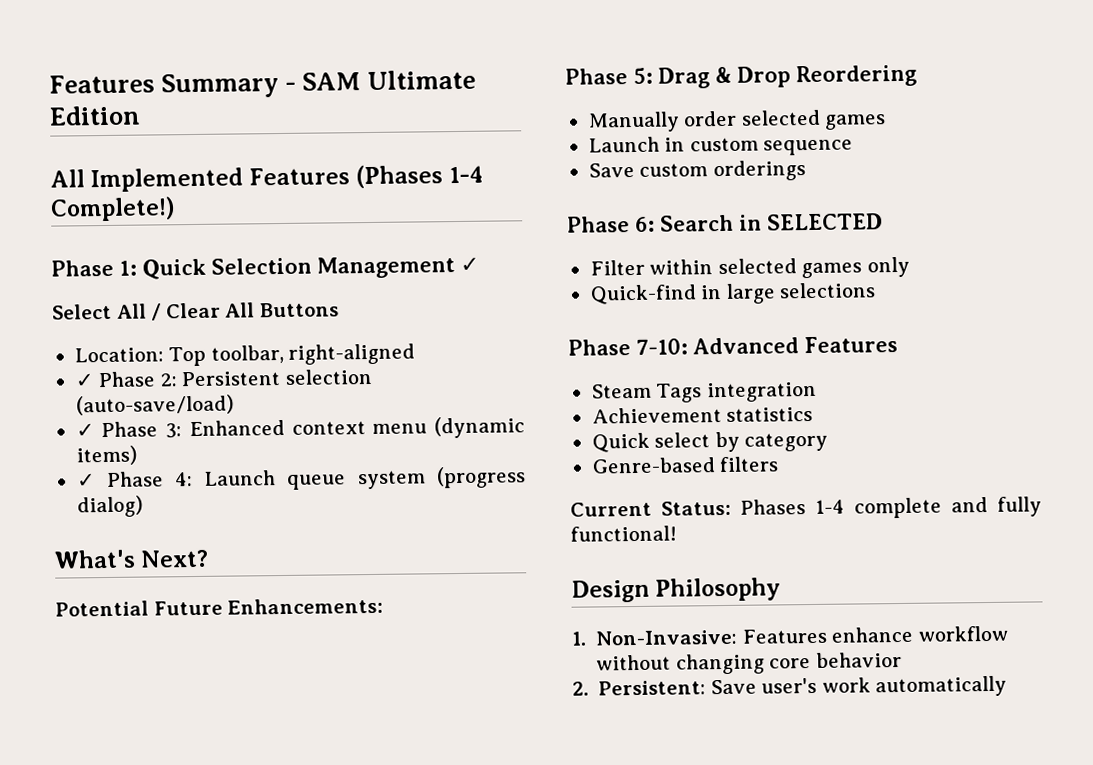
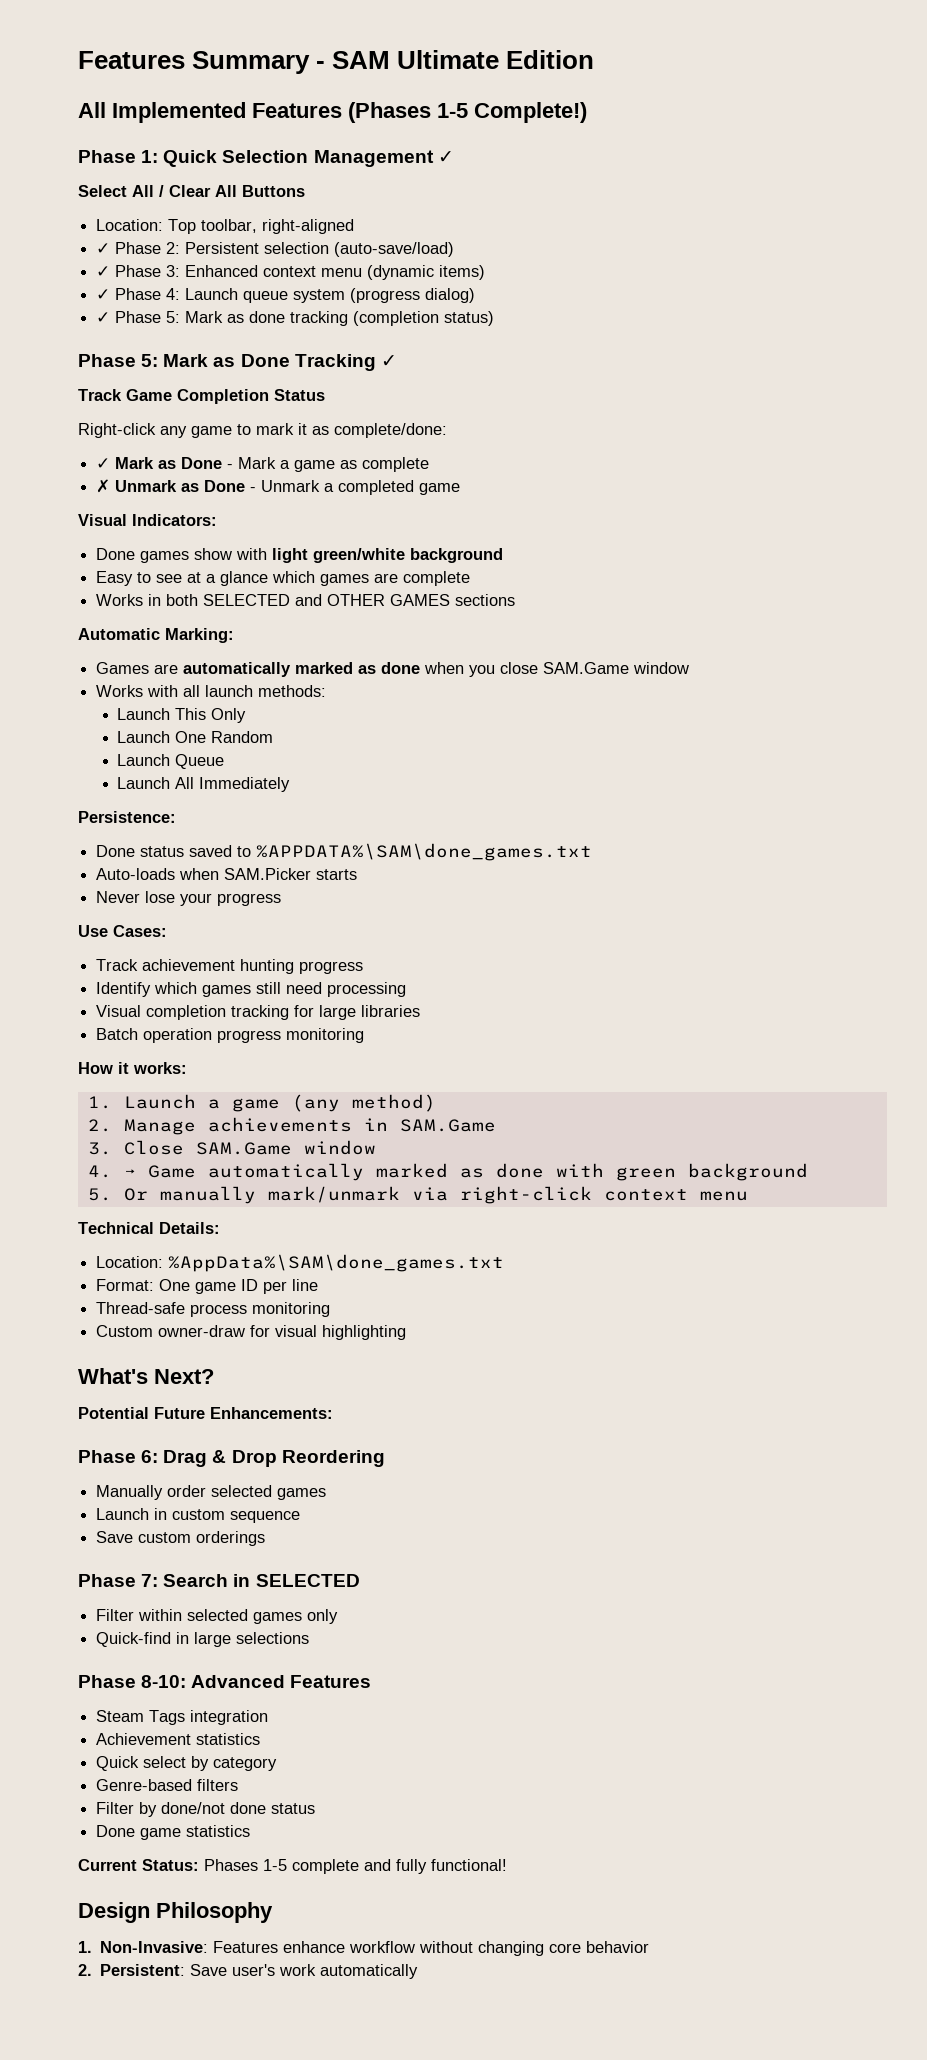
[448,165,483,184] 1-4 -> [437,103,468,118] 1-5
(143, 506) none -> [96,311,495,326] [78,354,397,371] [78,389,325,404] [78,423,447,438] [96,457,430,472] [96,479,461,495] [78,514,217,526] [96,548,504,563] [96,571,471,586] [96,594,516,606] [78,628,234,643] [96,662,690,677] [96,685,327,697] [117,708,247,723] [117,731,274,743] [117,754,225,769] [117,777,291,792] [78,811,176,823] [96,843,593,861] [96,868,358,880] [96,891,282,906] [78,925,167,937] [96,959,364,974] [96,982,407,997] [96,1005,421,1020] [96,1028,365,1043] [78,1062,187,1074] [87,1094,436,1112] [87,1117,496,1135] [87,1140,376,1155] [87,1163,808,1181] [87,1186,748,1204] [78,1222,220,1234] [96,1254,505,1272] [96,1279,319,1294] [96,1302,331,1317] [96,1325,407,1340] // ✓ Phase 5: Mark as done tracking (completion status) // Phase 5: Mark as Done Tracking ✓ // Track Game Completion Status // Right-click any game to mark it as complete/done: // ✓ Mark as Done - Mark a game as complete // ✗ Unmark as Done - Unmark a completed game // Visual Indicators: // Done games show with light green/white background // Easy to see at a glance which games are complete // Works in both SELECTED and OTHER GAMES sections // Automatic Marking: // Games are automatically marked as done when you close SAM.Game window // Works with all launch methods: // Launch This Only // Launch One Random // Launch Queue // Launch All Immediately // Persistence: // Done status saved to %APPDATA%\SAM\done_games.txt // Auto-loads when SAM.Picker starts // Never lose your progress // Use Cases: // Track achievement hunting progress // Identify which games still need processing // Visual completion tracking for large libraries // Batch operation progress monitoring // How it works: // 1. Launch a game (any method) // 2. Manage achievements in SAM.Game // 3. Close SAM.Game window // 4. → Game automatically marked as done with green background // 5. Or manually mark/unmark via right-click context menu // Technical Details: // Location: %AppData%\SAM\done_games.txt // Format: One game ID per line // Thread-safe process monitoring // Custom owner-draw for visual highlighting
[633,67,653,84] 5: -> [141,1450,159,1463] 6:
[635,216,655,232] 6: -> [141,1574,159,1587] 7:
[636,338,688,355] 7-10: -> [141,1675,187,1688] 8-10:
(780, 464) none -> [96,1802,316,1817] [96,1825,251,1840] // Filter by done/not done status // Done game statistics
[815,499,845,514] 1-4 -> [263,1859,287,1871] 1-5

